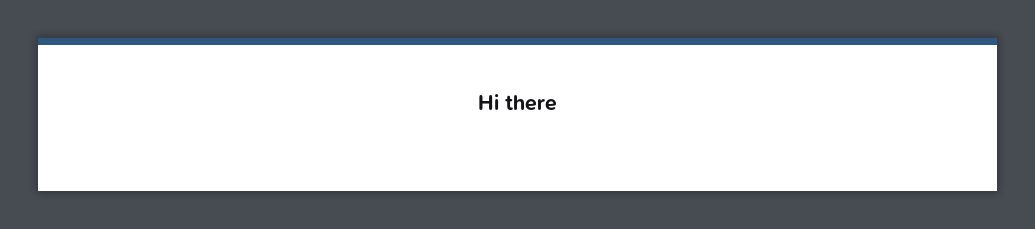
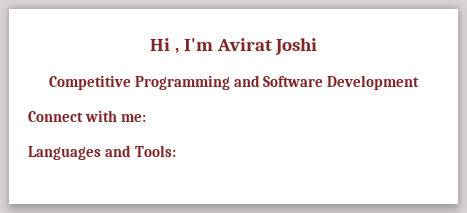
[505,95,557,111] there -> [174,38,318,56] [48,75,420,90] [28,110,146,122] [28,145,176,160] , I'm Avirat Joshi // Competitive Programming and Software Development // Connect with me: // Languages and Tools:

